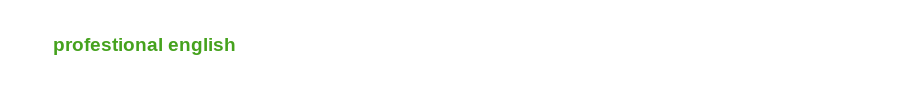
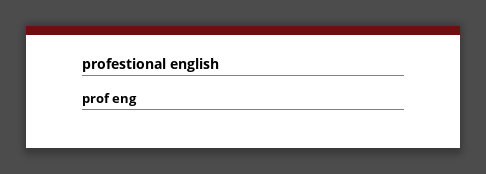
(237, 46) none -> [82,93,138,106] // prof eng

